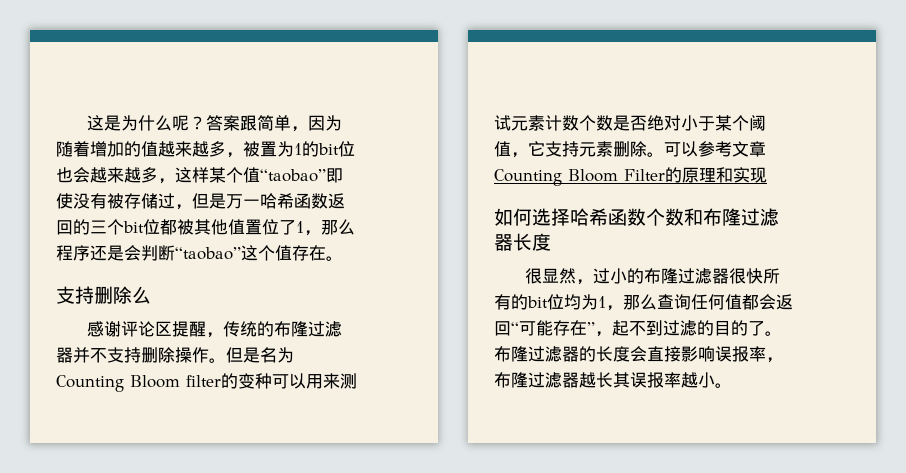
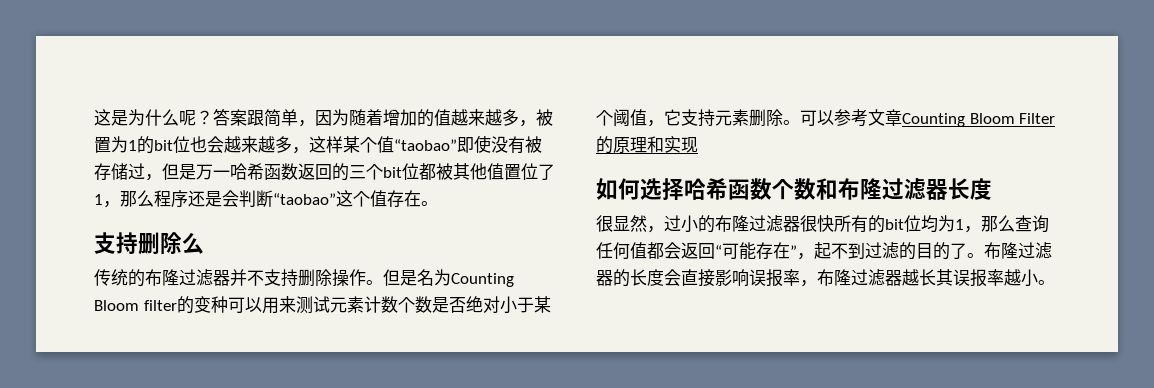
[86,321,223,338] 感谢评论区提醒， -> (204, 243) none

